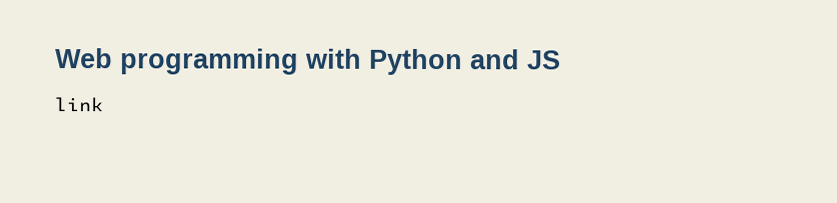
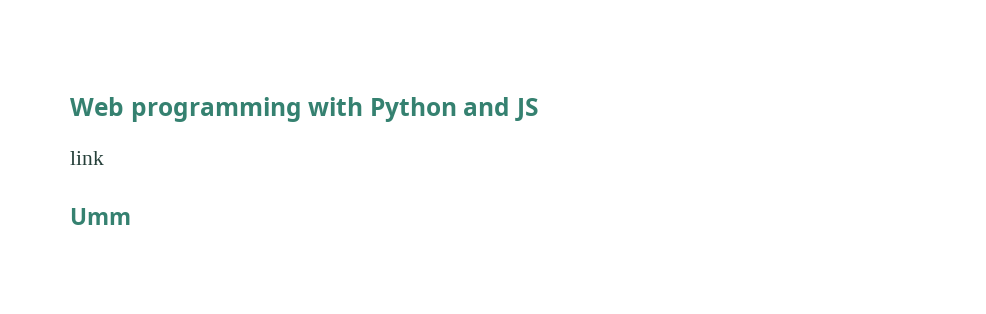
(104, 104) none -> [70,208,131,225] // Umm

